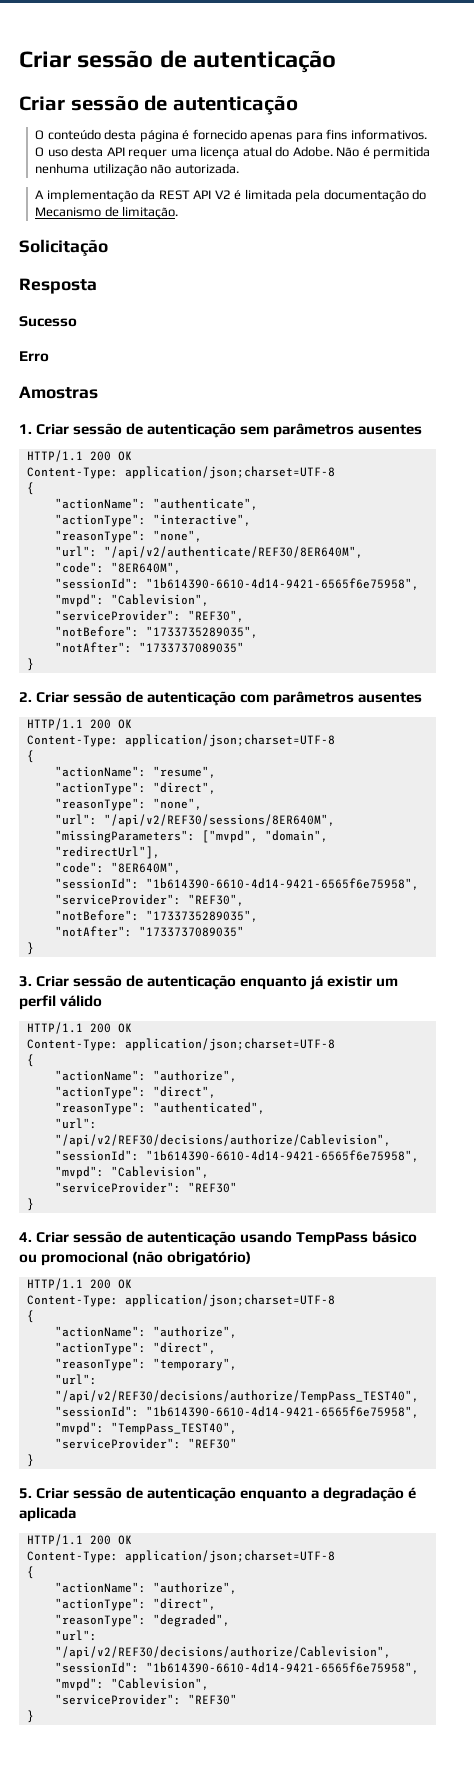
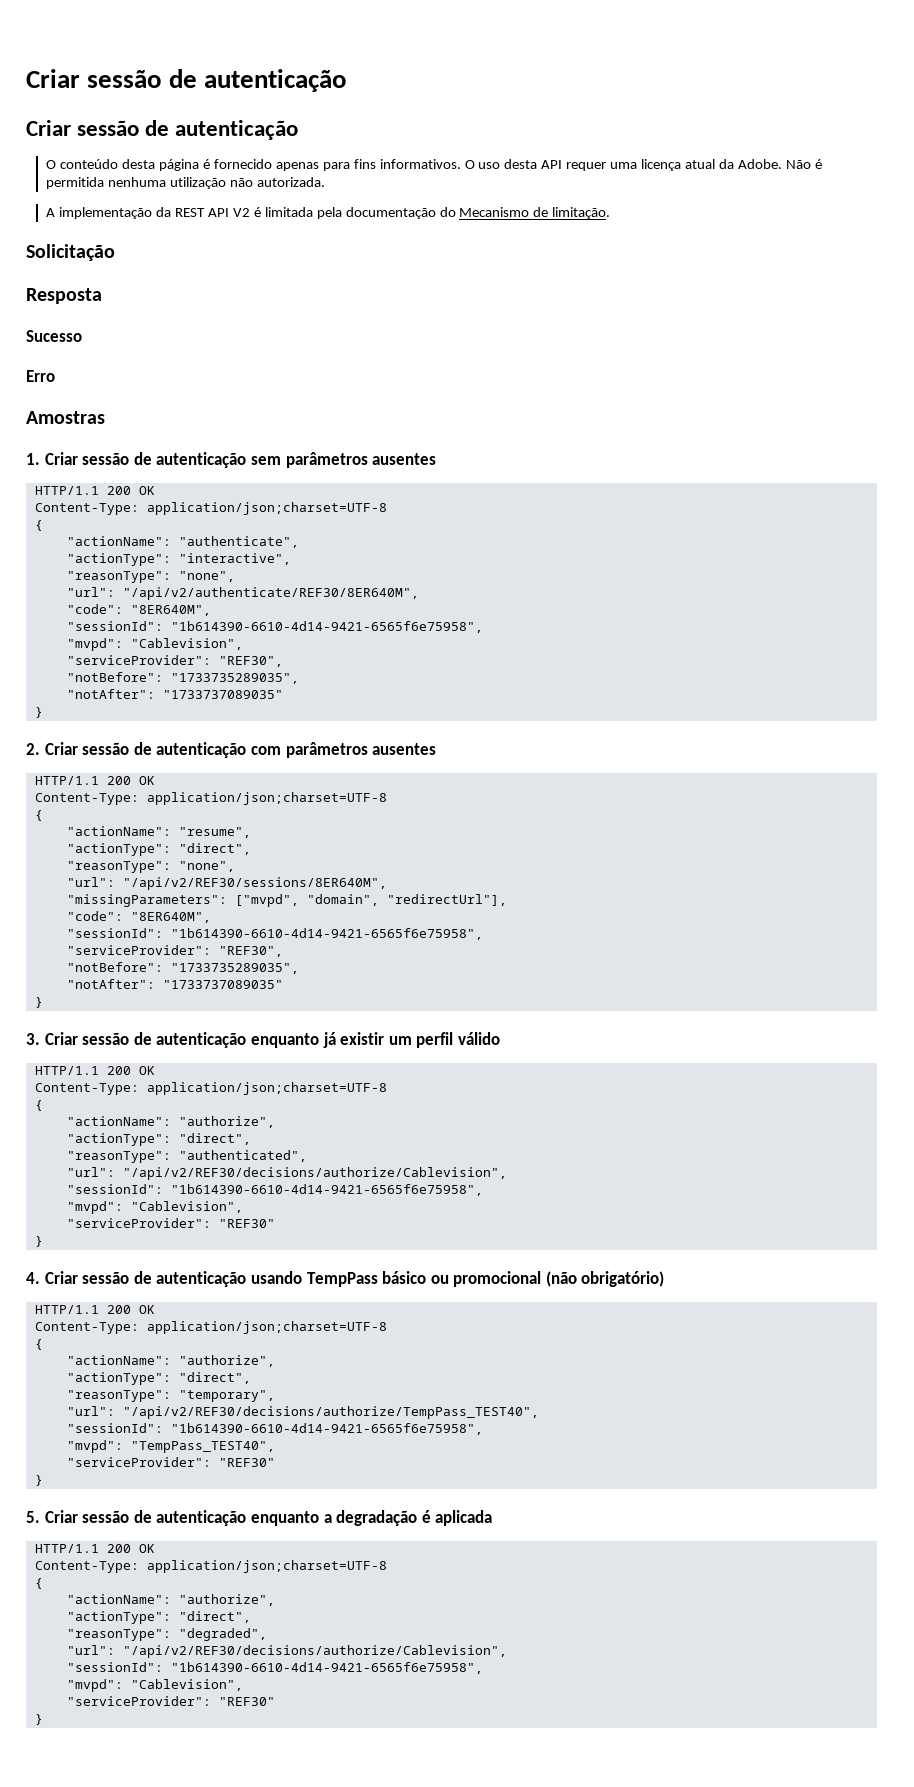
[275,146,290,157] do -> [718,159,734,169] da

